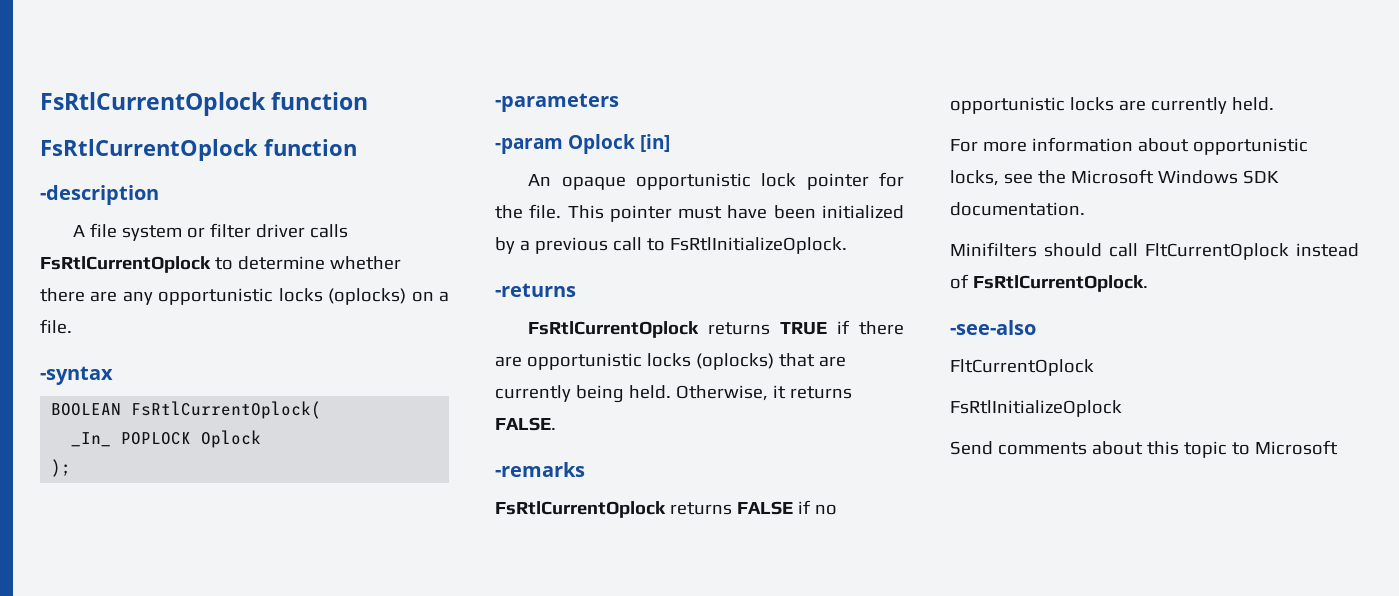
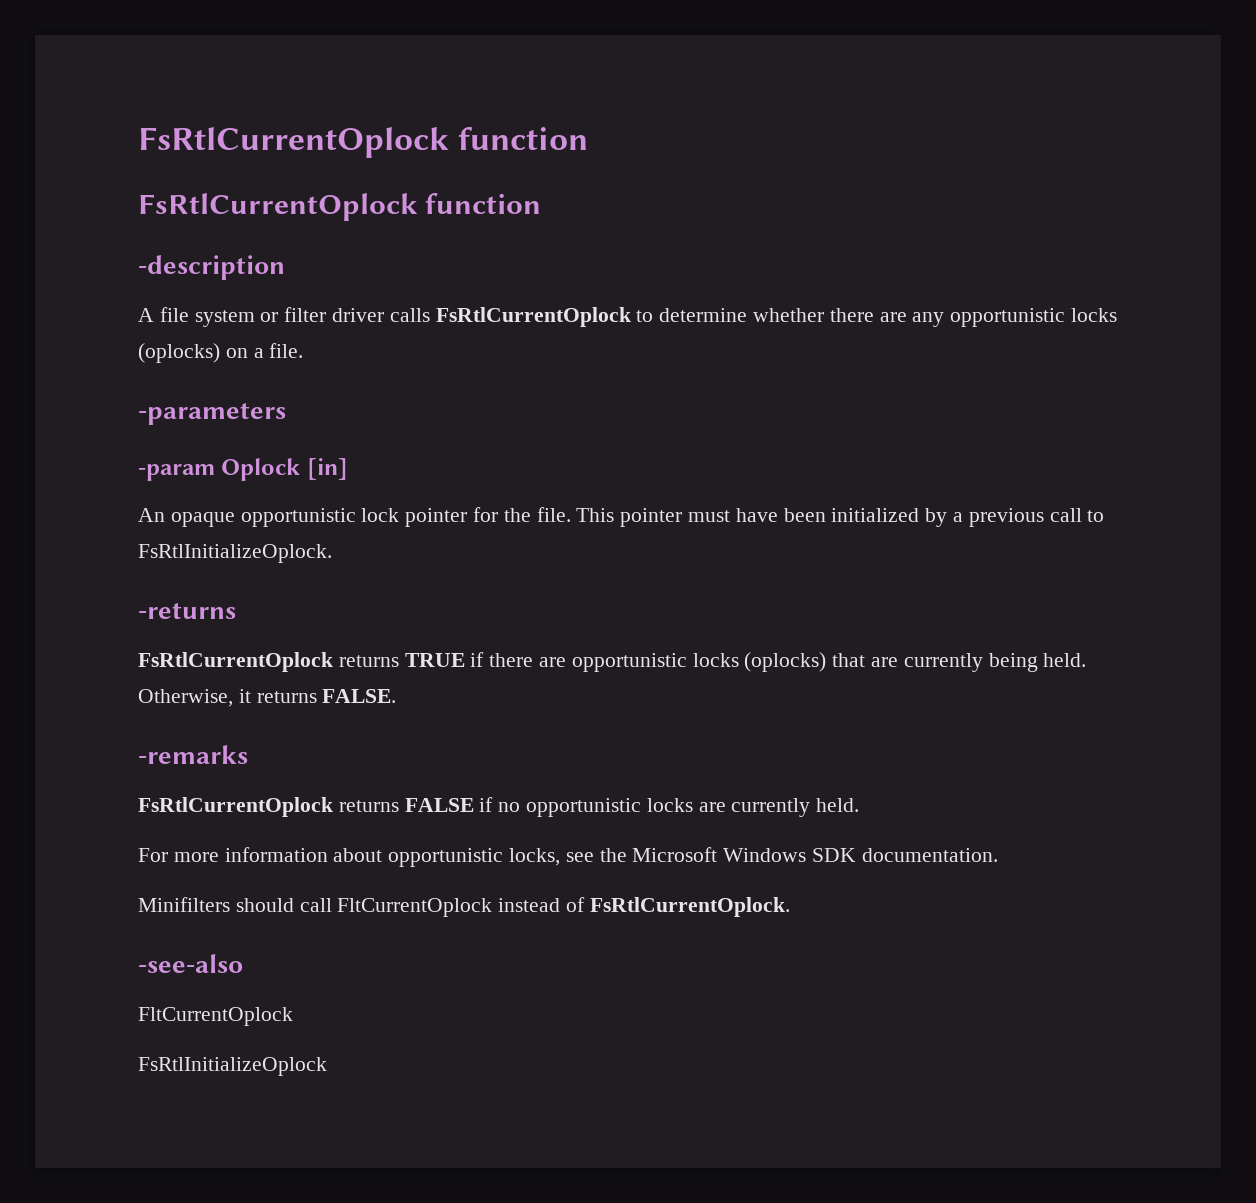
[40,366,113,385] [51,401,322,419] [71,430,262,448] [51,459,72,477] // -syntax // BOOLEAN FsRtlCurrentOplock( // _In_ POPLOCK Oplock // ); -> (304, 350) none
[950,440,1338,458] // Send comments about this topic to Microsoft -> (327, 1066) none

